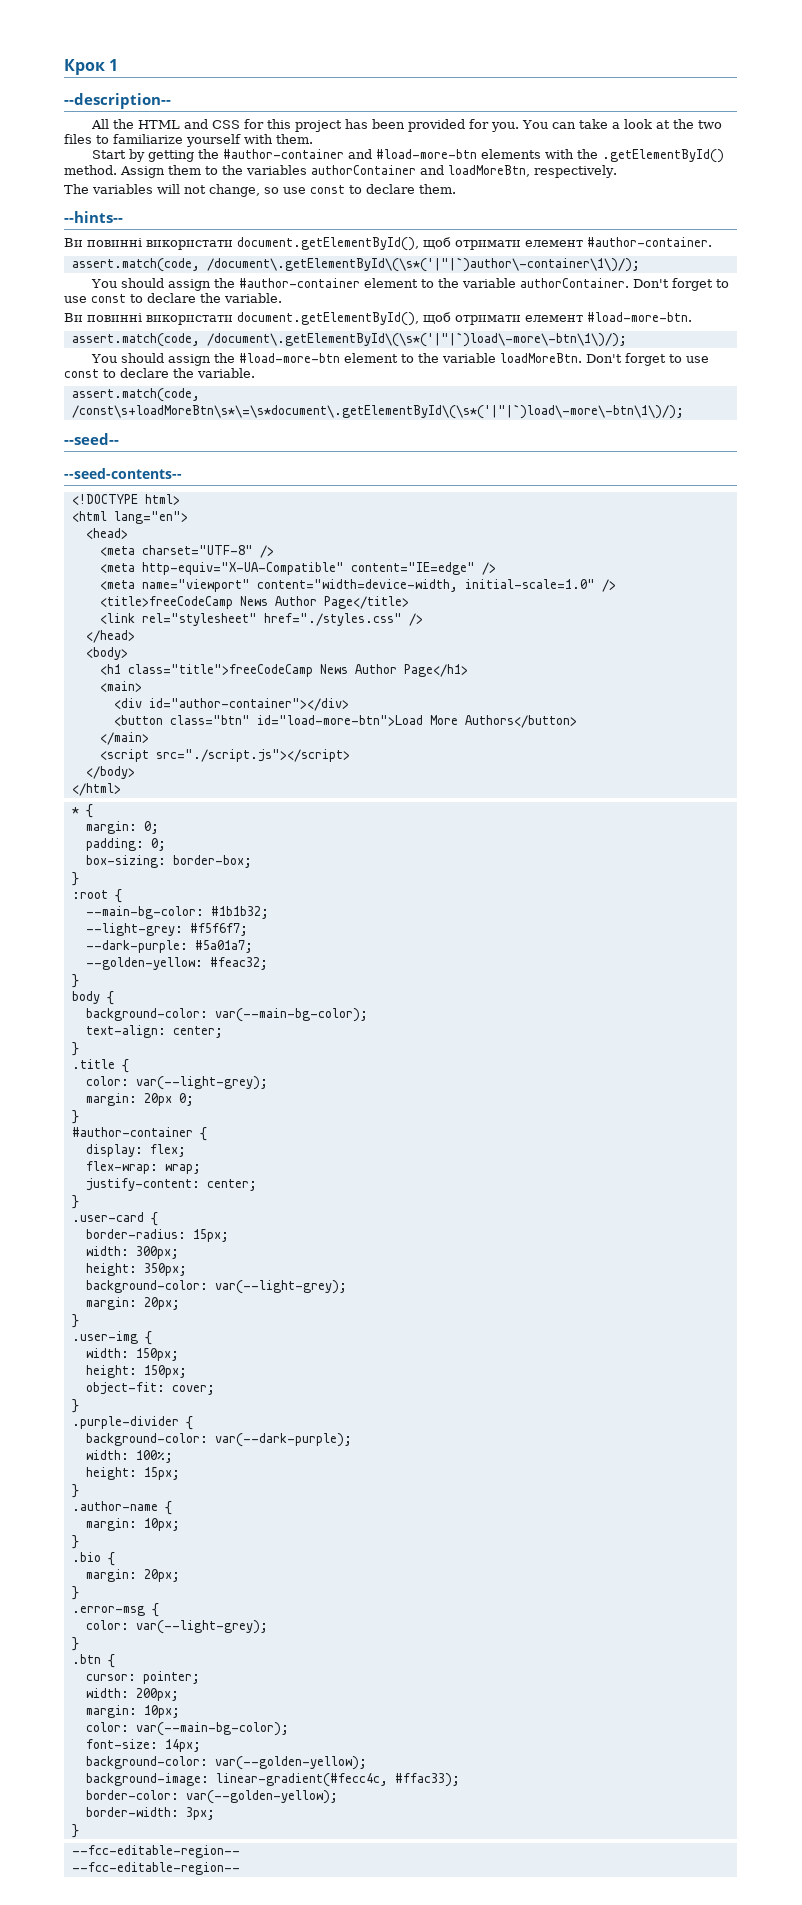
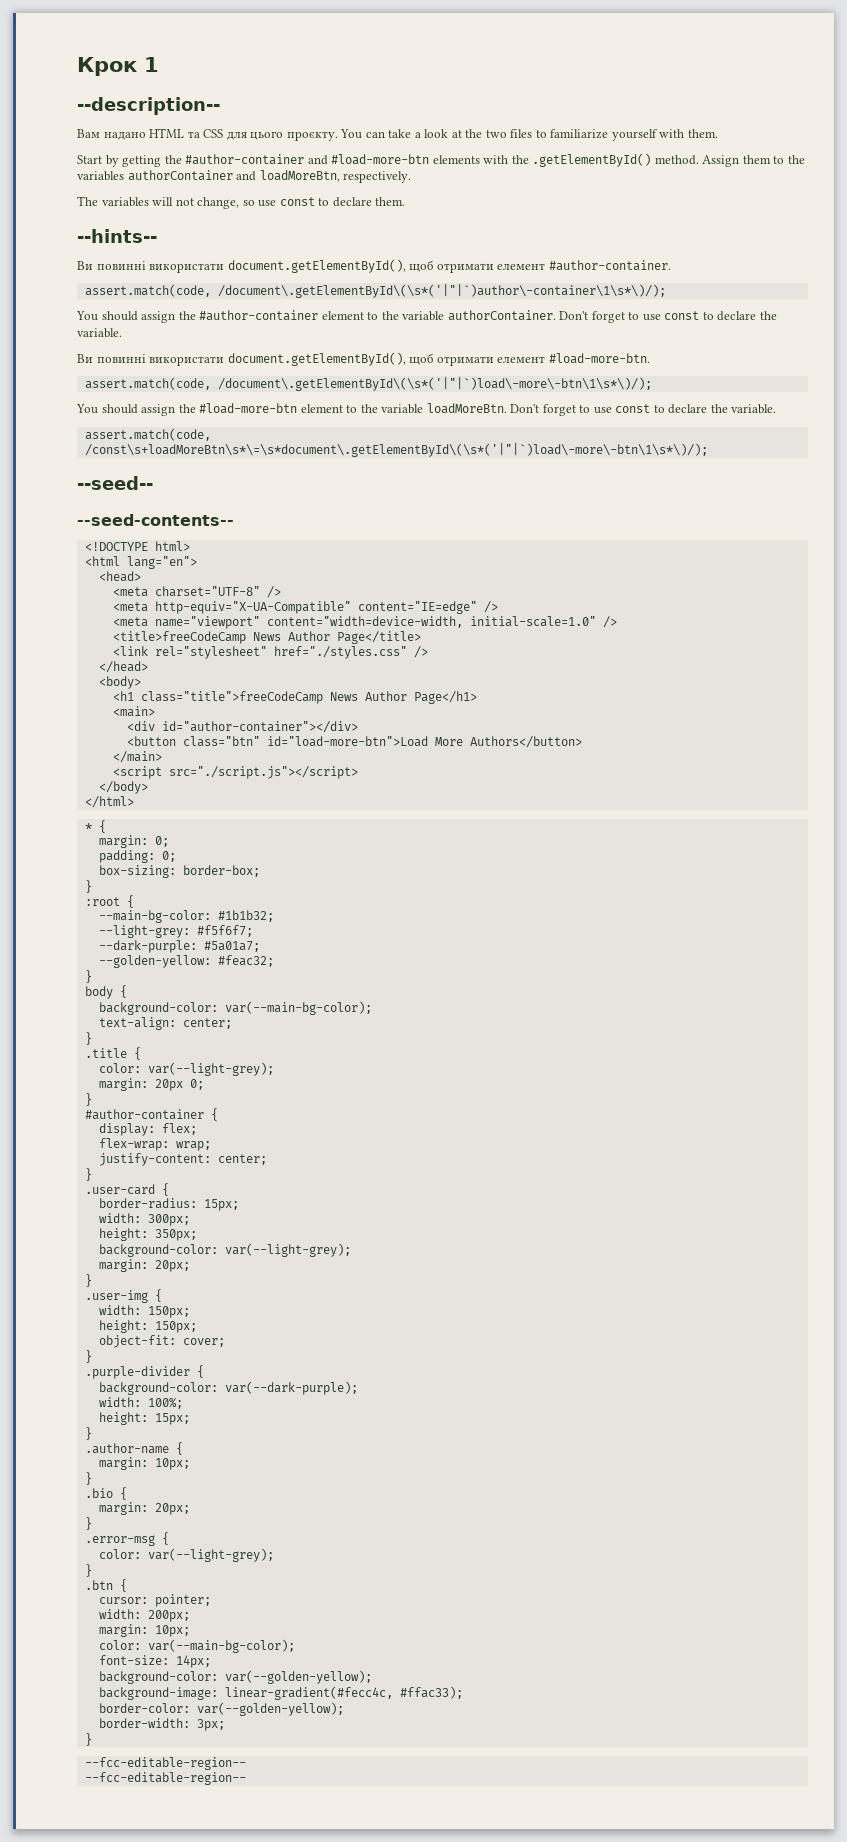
[91,119,520,132] All the HTML and CSS for this project has been provided for you. -> [77,128,338,141] Вам надано HTML та CSS для цього проєкту.
[206,257,640,272] /document\.getElementById\(\s*('|"|`)author\-container\1\)/); -> [217,284,666,298] /document\.getElementById\(\s*('|"|`)author\-container\1\s*\)/);
[206,332,627,347] /document\.getElementById\(\s*('|"|`)load\-more\-btn\1\)/); -> [217,377,652,391] /document\.getElementById\(\s*('|"|`)load\-more\-btn\1\s*\)/);
[71,404,684,419] /const\s+loadMoreBtn\s*\=\s*document\.getElementById\(\s*('|"|`)load\-more\-btn\1\)/); -> [84,443,708,457] /const\s+loadMoreBtn\s*\=\s*document\.getElementById\(\s*('|"|`)load\-more\-btn\1\s*\)/);

